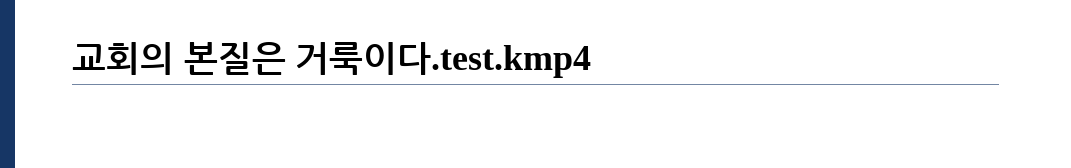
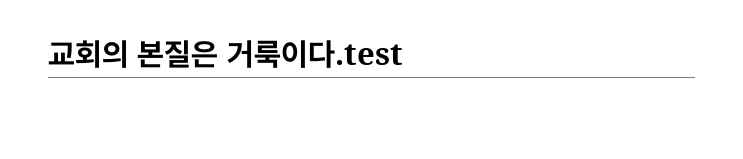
[295,42,592,78] 거룩이다.test.kmp4 -> [226,40,403,68] 거룩이다.test

